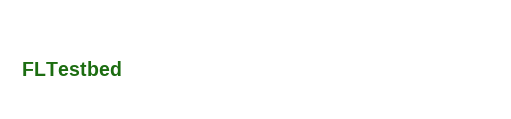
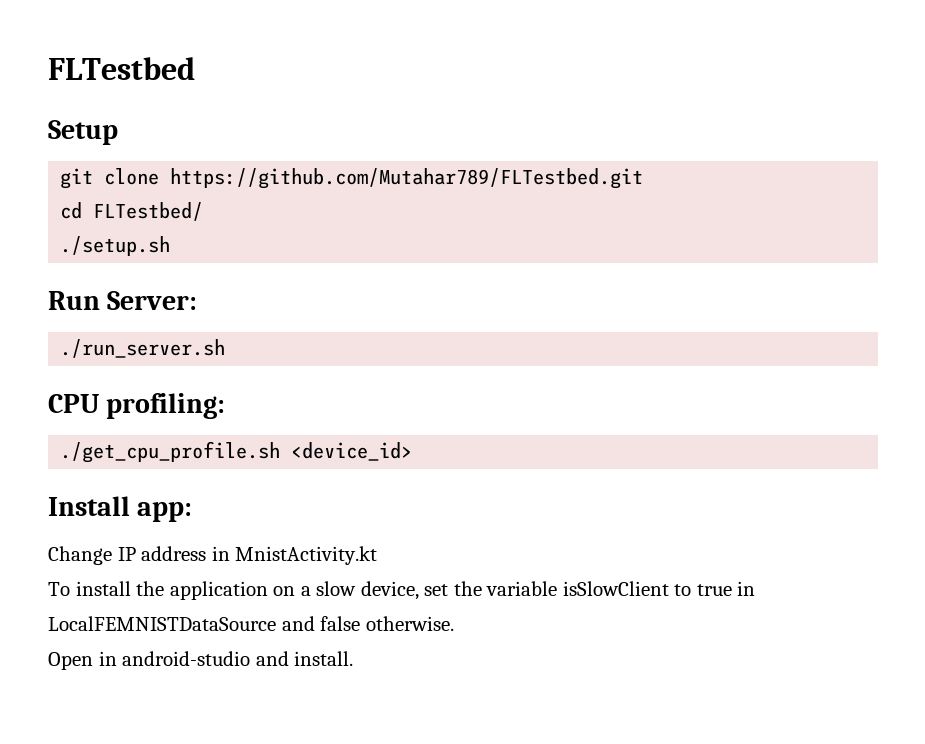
(122, 68) none -> [48,120,118,145] [60,168,644,189] [60,202,204,221] [60,236,171,256] [48,291,198,310] [60,339,226,358] [48,393,226,419] [60,441,413,463] [48,496,193,522] [48,546,378,565] [48,581,756,600] [48,616,454,631] [48,651,354,670] // Setup // git clone https://github.com/Mutahar789/FLTestbed.git // cd FLTestbed/ // ./setup.sh // Run Server: // ./run_server.sh // CPU profiling: // ./get_cpu_profile.sh <device_id> // Install app: // Change IP address in MnistActivity.kt // To install the application on a slow device, set the variable isSlowClient to true in LocalFEMNISTDataSource and false otherwise. // Open in android-studio and install.

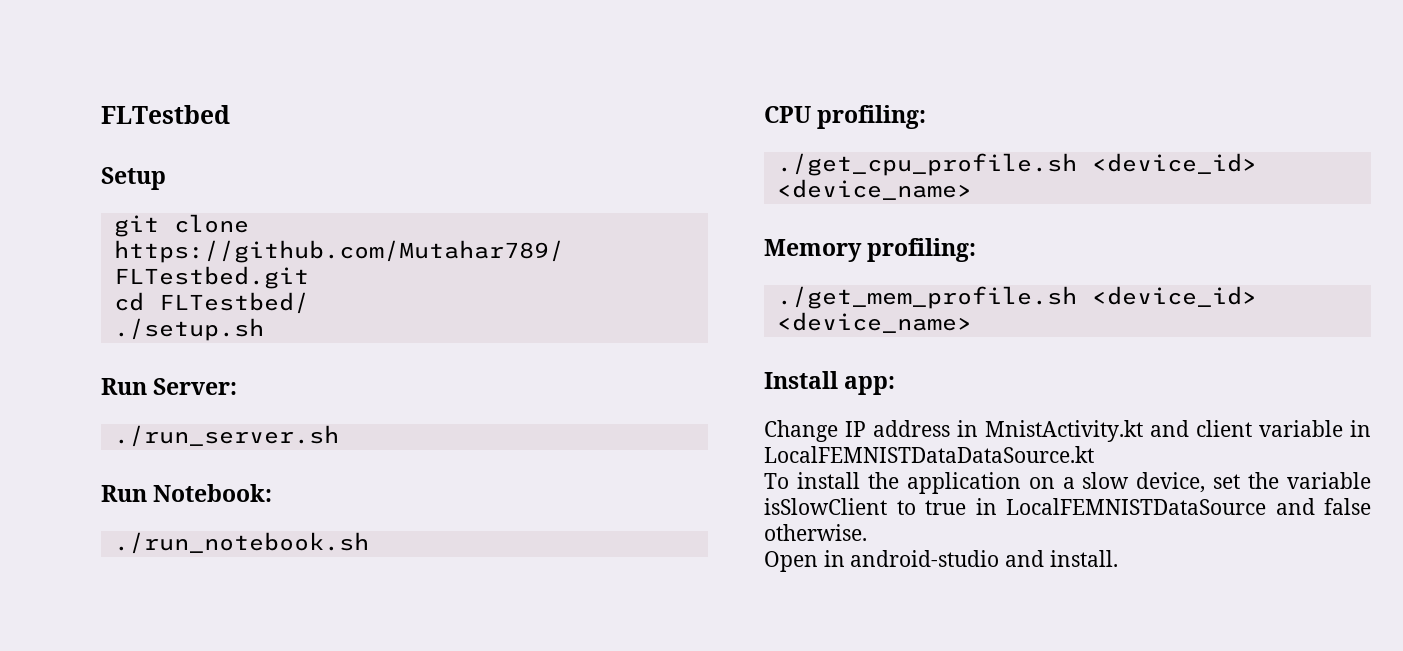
(226, 348) none -> [101,484,273,502] [113,532,369,554] // Run Notebook: // ./run_notebook.sh
(413, 451) none -> [776,179,972,200] [764,238,977,262] [776,286,1257,309] [776,312,972,333] <device_name> // Memory profiling: // ./get_mem_profile.sh <device_id> <device_name>
(378, 555) none -> [1150,420,1371,437] [764,446,1094,463] and client variable in LocalFEMNISTDataDataSource.kt

